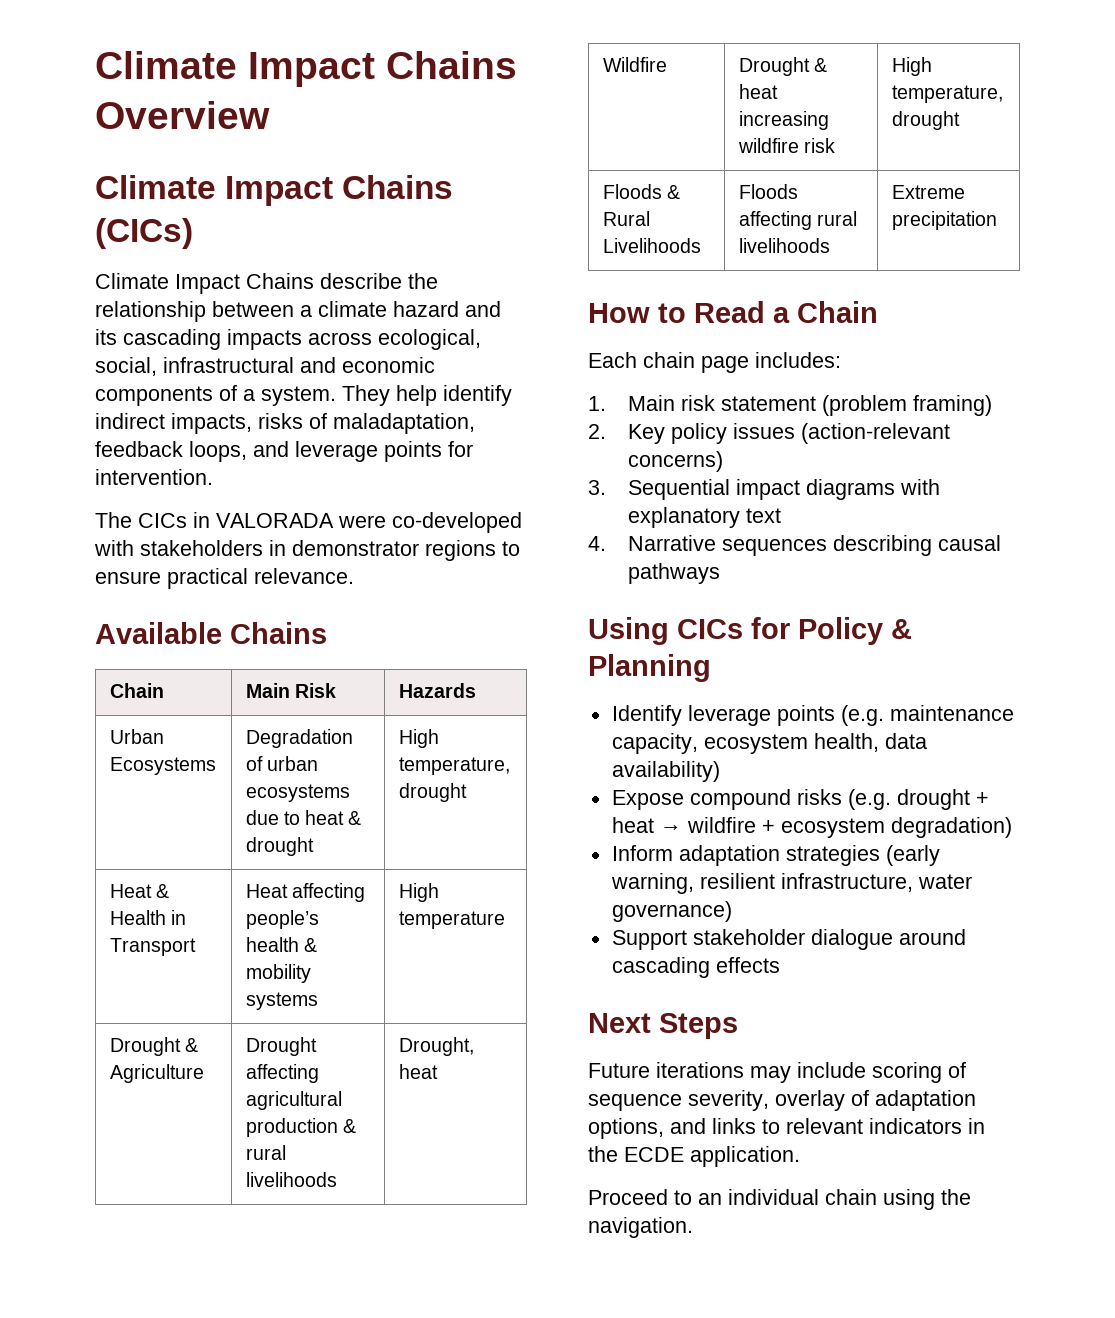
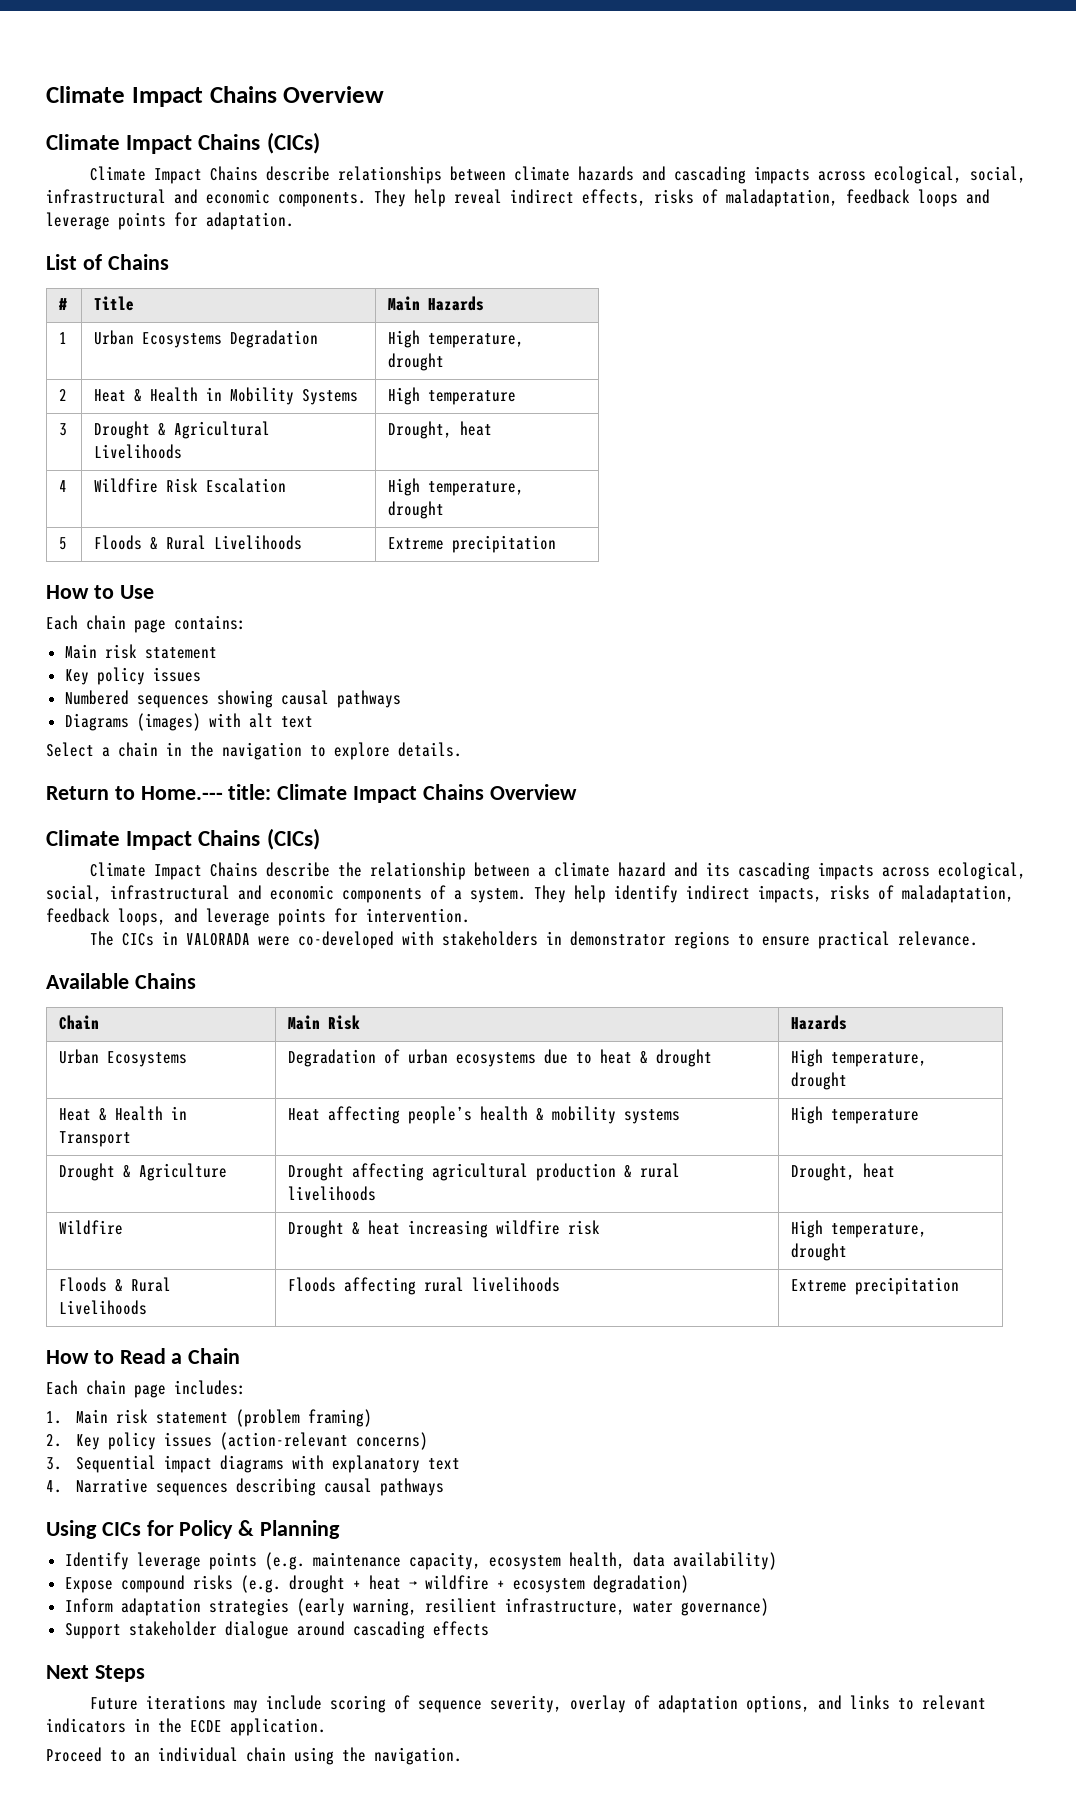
[95,51,517,87] [95,101,270,129] [95,175,454,206] [95,218,193,249] Climate Impact Chains Overview // Climate Impact Chains (CICs) -> [46,86,385,107] [46,132,320,154] [89,166,1026,184] [46,189,990,207] [46,212,294,230] [46,254,169,270] [58,298,68,310] [94,296,135,311] [388,296,485,311] [59,332,68,344] [94,330,319,348] [388,330,525,348] [388,353,445,371] [59,389,68,401] [94,387,359,405] [388,387,517,405] [59,423,68,436] [94,421,271,439] [94,444,183,459] [388,421,493,439] [59,480,68,492] [94,478,287,493] [388,478,525,496] [388,501,445,519] [59,537,68,550] [94,535,303,550] [388,535,557,553] [46,585,154,599] [46,615,246,633] [64,644,217,659] [64,667,201,685] [64,690,401,708] [64,713,313,731] [46,742,462,760] [46,784,577,803] [46,828,320,850] Climate Impact Chains Overview // Climate Impact Chains (CICs) // Climate Impact Chains describe relationships between climate hazards and cascading impacts across ecological, social, infrastructural and economic components. They help reveal indirect effects, risks of maladaptation, feedback loops and leverage points for adaptation. // List of Chains // # | Title | Main Hazards // 1 | Urban Ecosystems Degradation | High temperature, drought // 2 | Heat & Health in Mobility Systems | High temperature // 3 | Drought & Agricultural Livelihoods | Drought, heat // 4 | Wildfire Risk Escalation | High temperature, drought // 5 | Floods & Rural Livelihoods | Extreme precipitation // How to Use // Each chain page contains: // Main risk statement // Key policy issues // Numbered sequences showing causal pathways // Diagrams (images) with alt text // Select a chain in the navigation to explore details. // Return to Home.--- title: Climate Impact Chains Overview // Climate Impact Chains (CICs)

